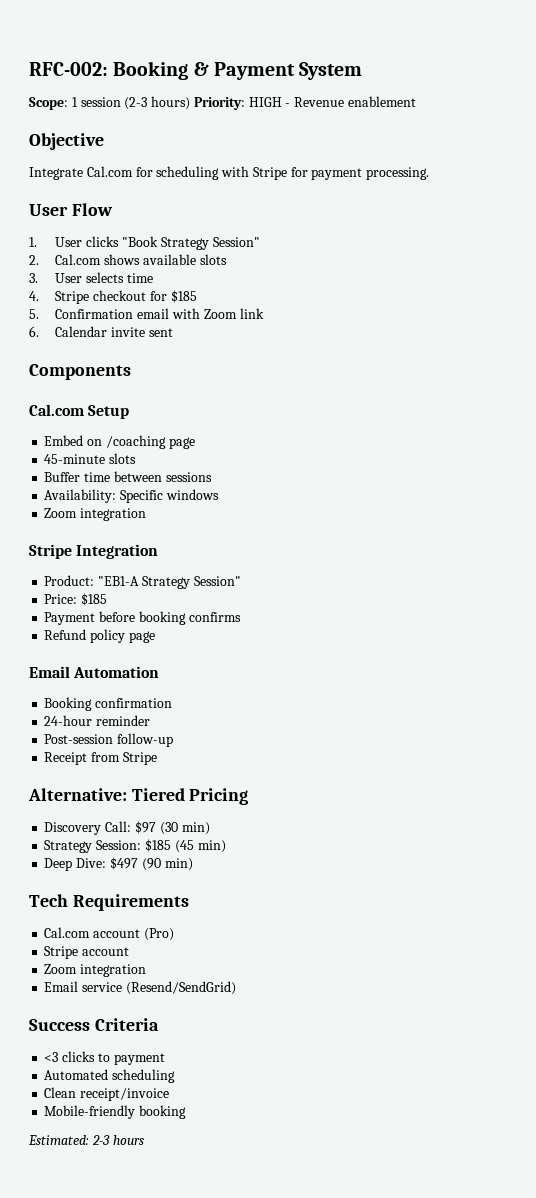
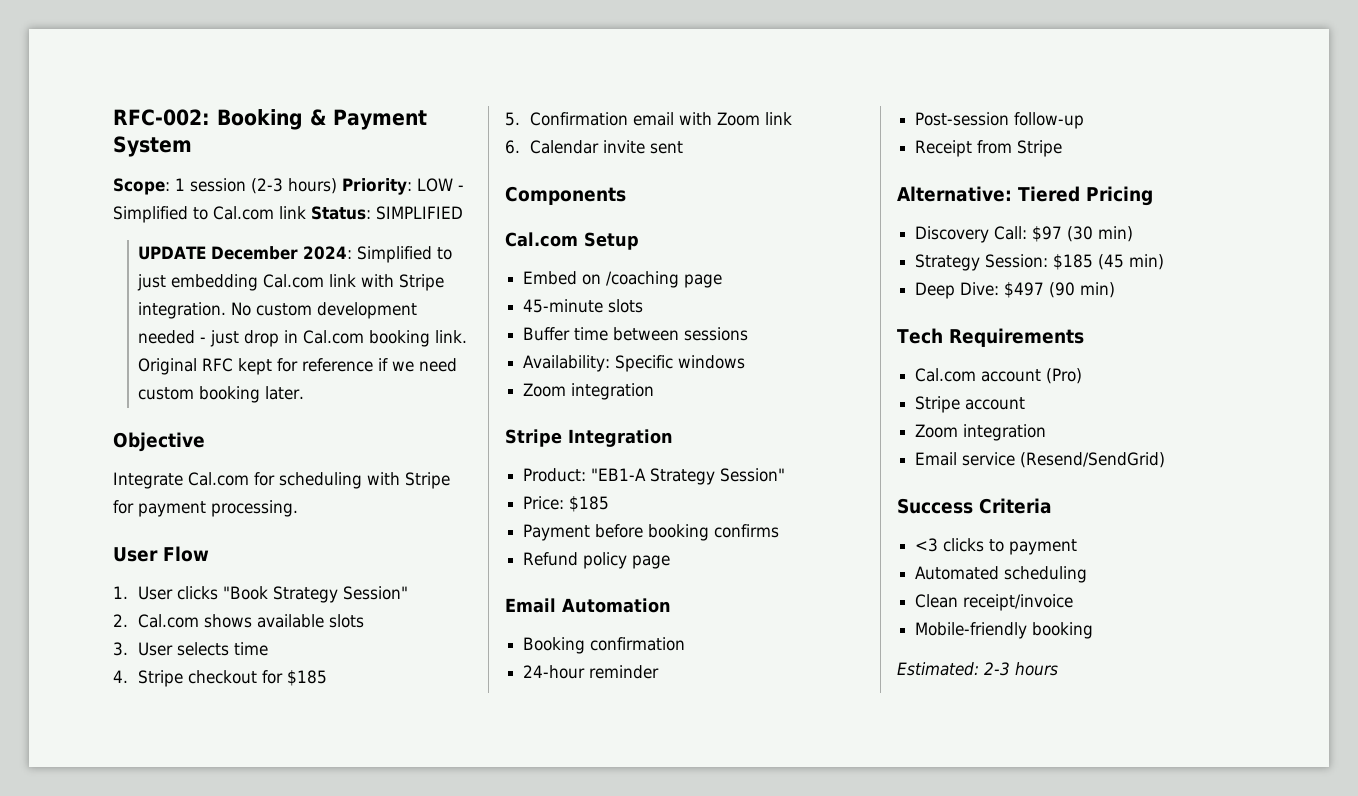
[248,96,417,107] HIGH - Revenue enablement -> [417,178,464,192] [113,206,463,223] [138,246,453,263] [137,274,445,291] [138,302,418,319] [138,330,468,347] [138,358,458,375] [138,386,305,403] LOW - Simplified to Cal.com link Status: SIMPLIFIED // UPDATE December 2024: Simplified to just embedding Cal.com link with Stripe integration. No custom development needed - just drop in Cal.com booking link. Original RFC kept for reference if we need custom booking later.

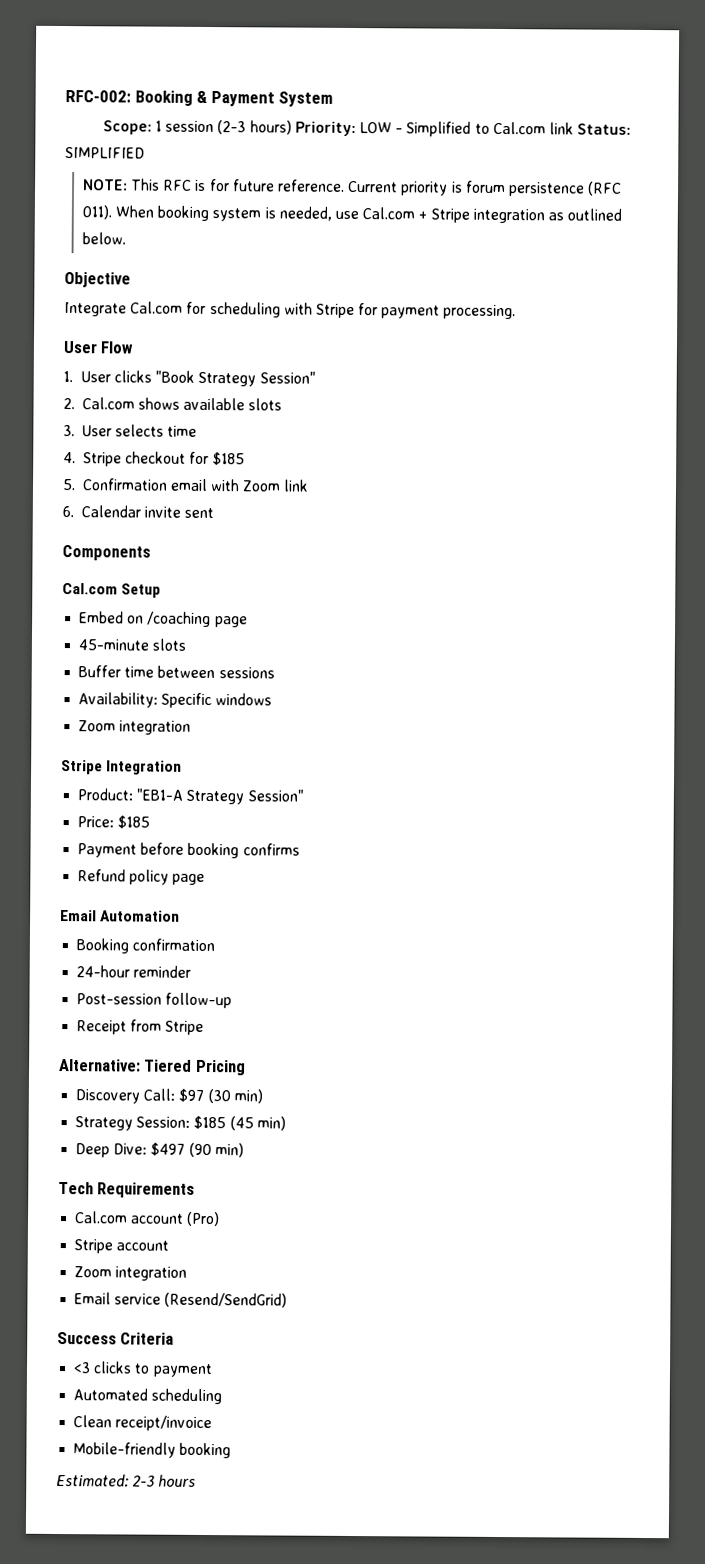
[138,246,453,263] [137,274,445,291] [138,302,418,319] [138,330,468,347] [138,358,458,375] [138,386,305,403] UPDATE December 2024: Simplified to just embedding Cal.com link with Stripe integration. No custom development needed - just drop in Cal.com booking link. Original RFC kept for reference if we need custom booking later. -> [82,178,623,197] [81,205,623,224] [81,232,126,245] NOTE: This RFC is for future reference. Current priority is forum persistence (RFC 011). When booking system is needed, use Cal.com + Stripe integration as outlined below.

